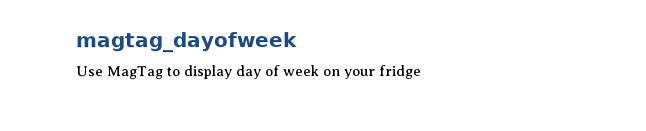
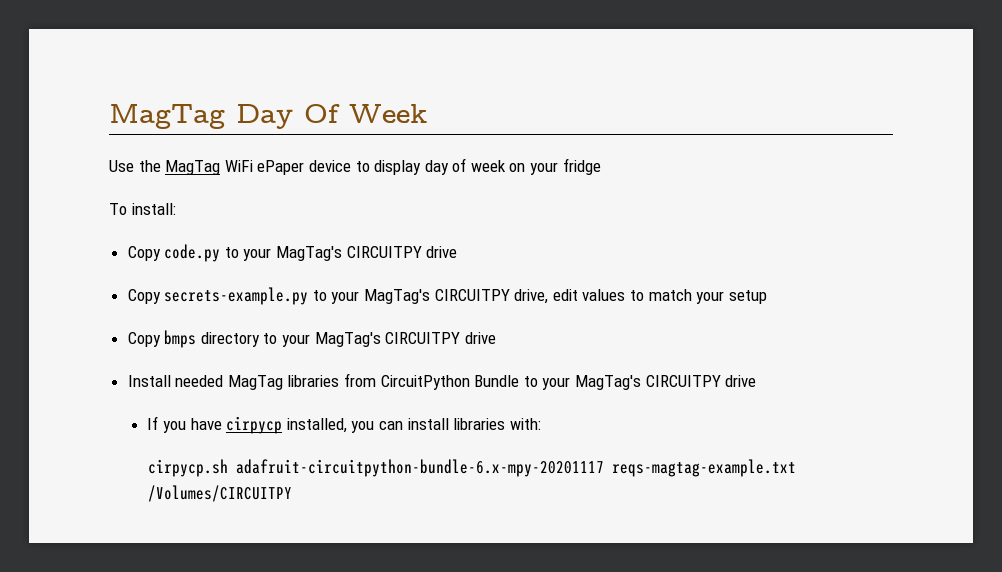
[75,32,297,53] [76,66,164,80] magtag_dayofweek // Use MagTag -> [109,103,427,129] [109,160,351,175] MagTag Day Of Week // Use the MagTag WiFi ePaper device
(422, 71) none -> [109,203,176,215] [127,244,458,262] [127,287,767,305] [127,330,496,348] [127,373,757,390] [147,416,541,434] [148,459,797,477] [148,485,293,502] // To install: // Copy code.py to your MagTag's CIRCUITPY drive // Copy secrets-example.py to your MagTag's CIRCUITPY drive, edit values to match your setup // Copy bmps directory to your MagTag's CIRCUITPY drive // Install needed MagTag libraries from CircuitPython Bundle to your MagTag's CIRCUITPY drive // If you have cirpycp installed, you can install libraries with: // cirpycp.sh adafruit-circuitpython-bundle-6.x-mpy-20201117 reqs-magtag-example.txt /Volumes/CIRCUITPY

